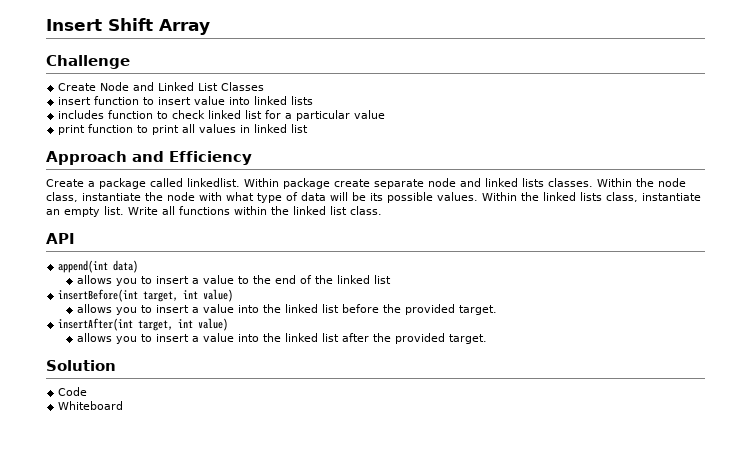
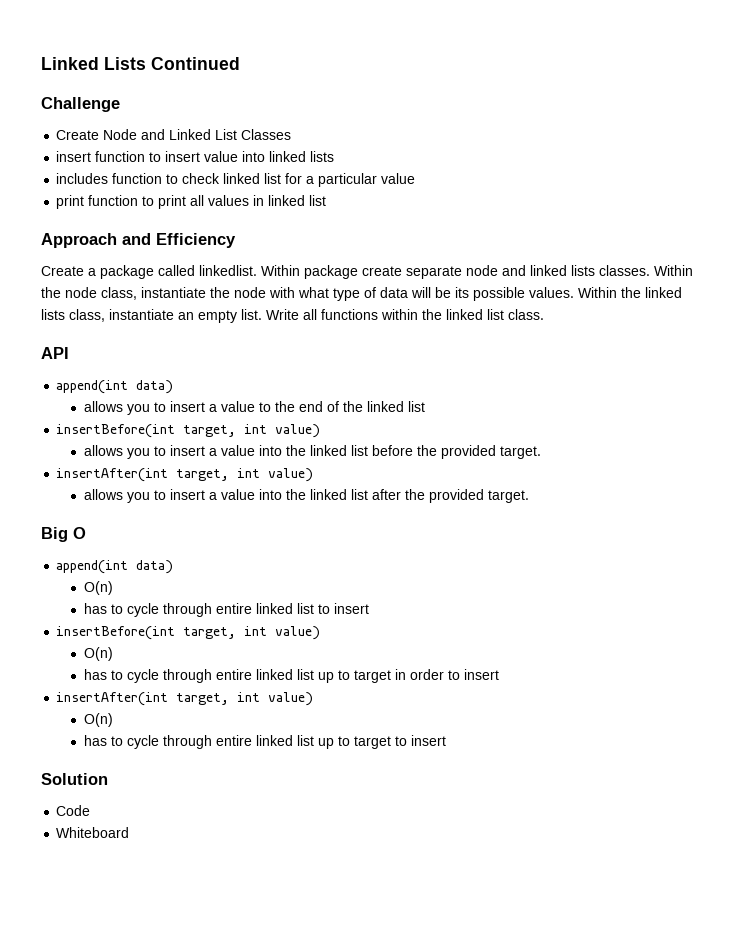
[46,18,210,35] Insert Shift Array -> [41,57,240,70] Linked Lists Continued
(487, 339) none -> [41,527,86,542] [56,560,174,574] [84,581,114,595] [84,603,370,617] [56,626,321,640] [84,647,114,661] [84,669,500,683] [56,692,314,706] [84,713,114,727] [84,735,447,749] // Big O // append(int data) // O(n) // has to cycle through entire linked list to insert // insertBefore(int target, int value) // O(n) // has to cycle through entire linked list up to target in order to insert // insertAfter(int target, int value) // O(n) // has to cycle through entire linked list up to target to insert

